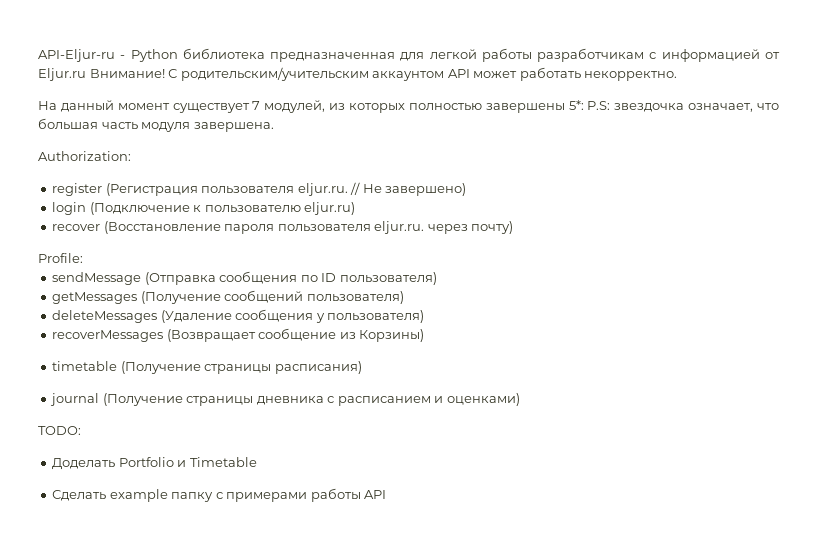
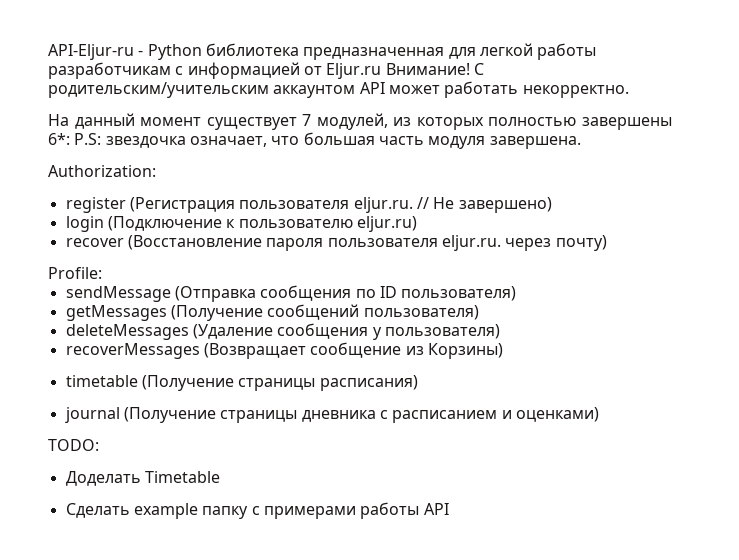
[568,100,584,110] 5*: -> [48,133,70,145] 6*:
[118,457,187,467] Portfolio и -> (141, 478) none

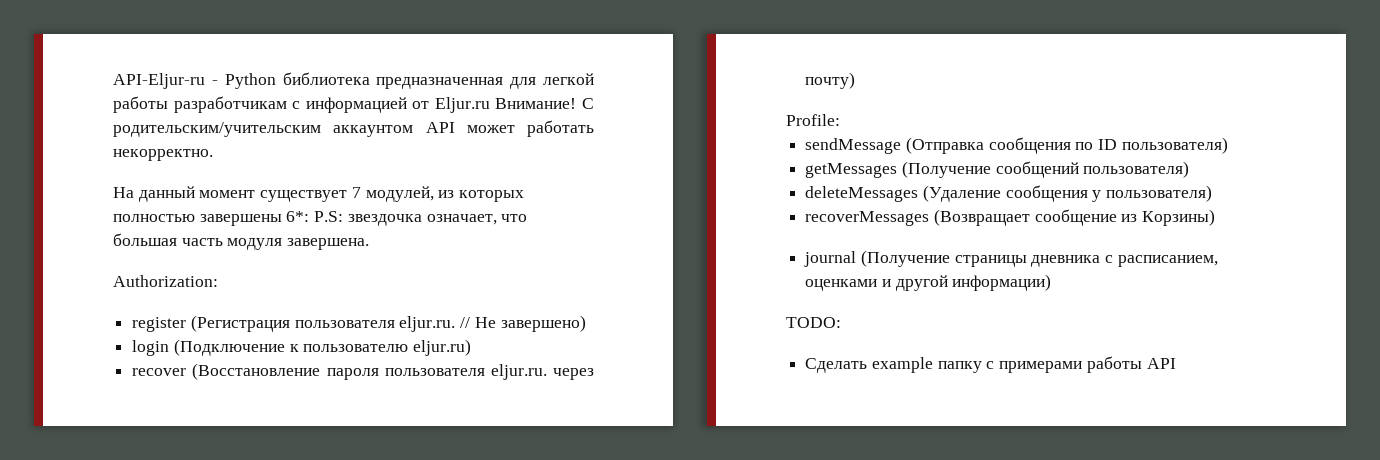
[65,375,418,391] // timetable (Получение страницы расписания) -> (1216, 217) none
[392,407,599,423] расписанием и оценками) -> [1117,255,1218,267] [805,274,1052,291] расписанием, оценками и другой информации)
[65,471,220,486] // Доделать Timetable -> (841, 322) none

